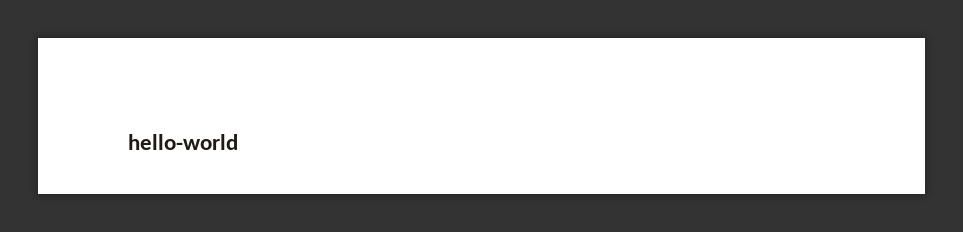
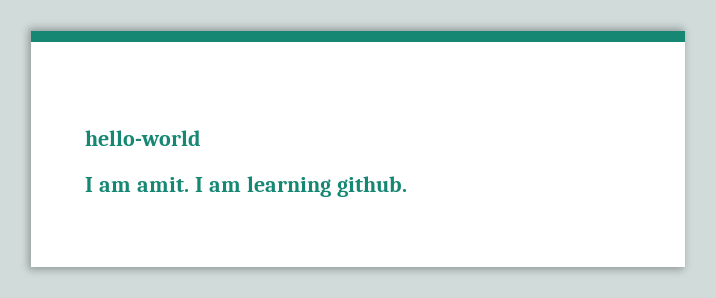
(238, 142) none -> [85,176,407,197] // I am amit. I am learning github.

